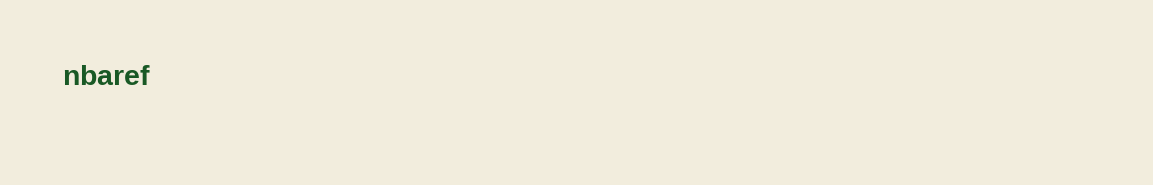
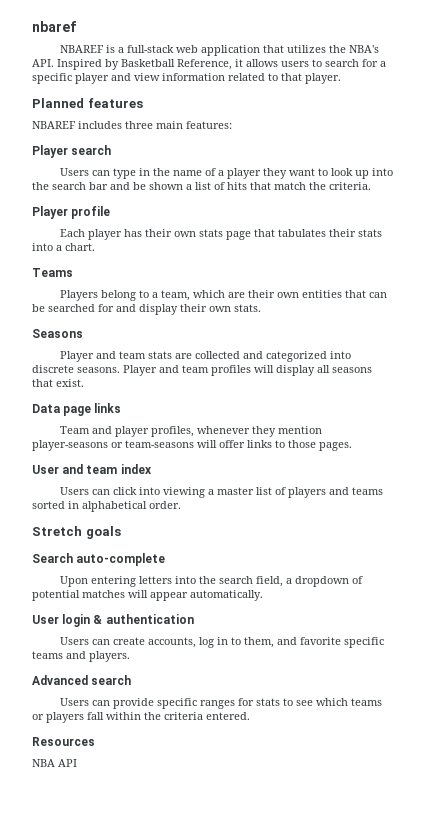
(150, 75) none -> [59,45,379,56] [32,59,386,70] [32,73,341,84] [32,98,143,108] [32,121,232,129] [32,145,112,158] [59,168,393,179] [32,182,371,190] [32,206,111,219] [59,229,382,240] [32,243,95,251] [32,268,73,277] [59,290,387,301] [32,304,261,315] [32,329,83,338] [59,351,351,362] [32,365,372,376] [32,379,84,387] [32,403,122,416] [59,426,322,437] [32,440,352,451] [32,464,152,474] [59,487,383,498] [32,501,181,512] [32,526,121,539] [32,553,166,566] [59,576,363,587] [32,590,263,601] [32,614,194,627] [59,637,384,648] [32,651,130,662] [32,675,132,685] [59,698,382,709] [32,712,250,723] [32,737,95,746] [32,759,77,767] // NBAREF is a full-stack web application that utilizes the NBA's API. Inspired by Basketball Reference, it allows users to search for a specific player and view information related to that player. // Planned features // NBAREF includes three main features: // Player search // Users can type in the name of a player they want to look up into the search bar and be shown a list of hits that match the criteria. // Player profile // Each player has their own stats page that tabulates their stats into a chart. // Teams // Players belong to a team, which are their own entities that can be searched for and display their own stats. // Seasons // Player and team stats are collected and categorized into discrete seasons. Player and team profiles will display all seasons that exist. // Data page links // Team and player profiles, whenever they mention player-seasons or team-seasons will offer links to those pages. // User and team index // Users can click into viewing a master list of players and teams sorted in alphabetical order. // Stretch goals // Search auto-complete // Upon entering letters into the search field, a dropdown of potential matches will appear automatically. // User login & authentication // Users can create accounts, log in to them, and favorite specific teams and players. // Advanced search // Users can provide specific ranges for stats to see which teams or players fall within the criteria entered. // Resources // NBA API

